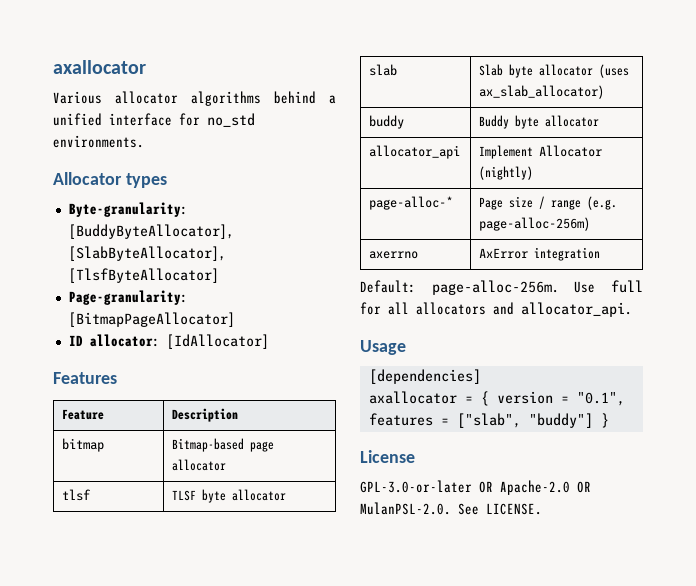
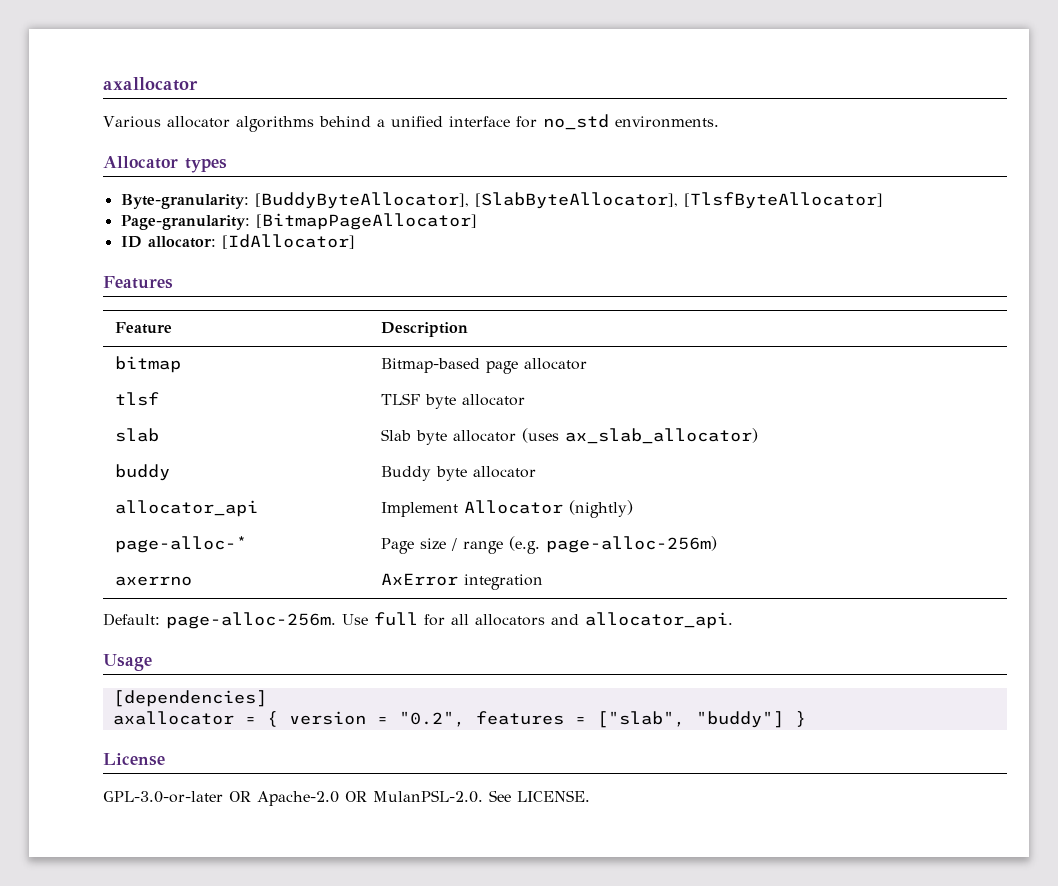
[576,392,625,406] "0.1", -> [398,711,465,727] "0.2",

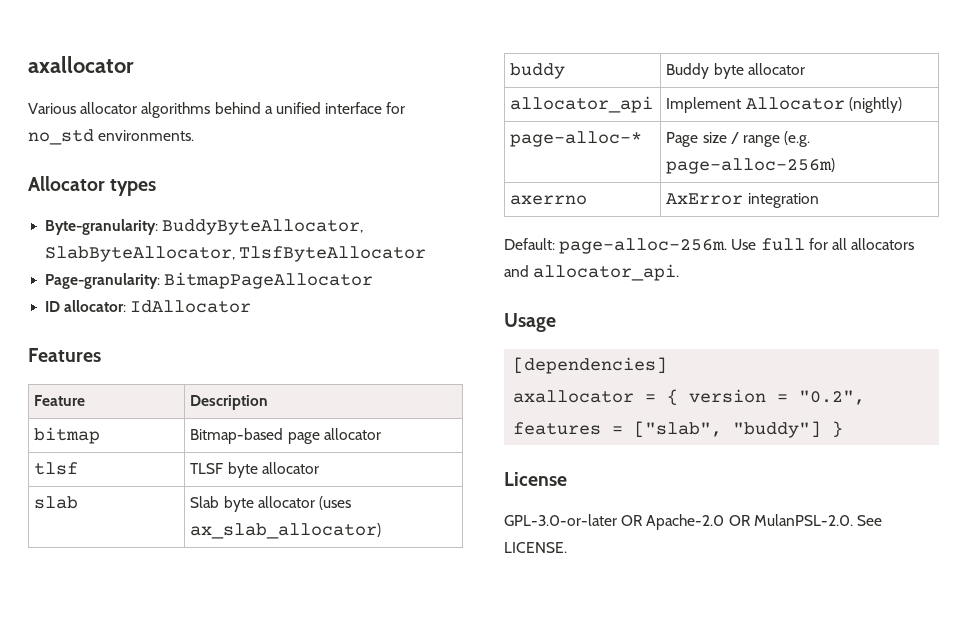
[254,192,883,209] [BuddyByteAllocator], [SlabByteAllocator], [TlsfByteAllocator] -> [162,219,364,235] [45,246,427,262] BuddyByteAllocator, SlabByteAllocator, TlsfByteAllocator
[255,213,477,230] [BitmapPageAllocator] -> [164,272,374,289] BitmapPageAllocator
[221,234,355,249] [IdAllocator] -> [130,300,252,313] IdAllocator

